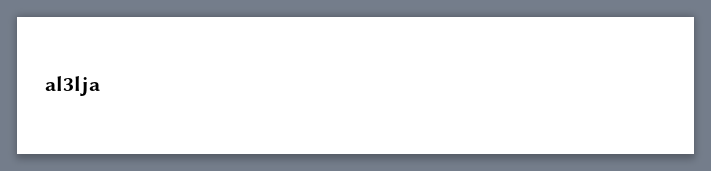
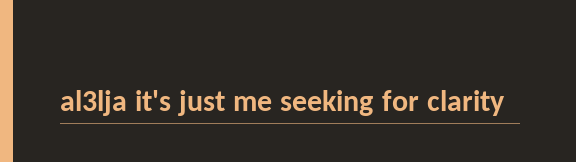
(100, 86) none -> [135,90,505,116] it's just me seeking for clarity

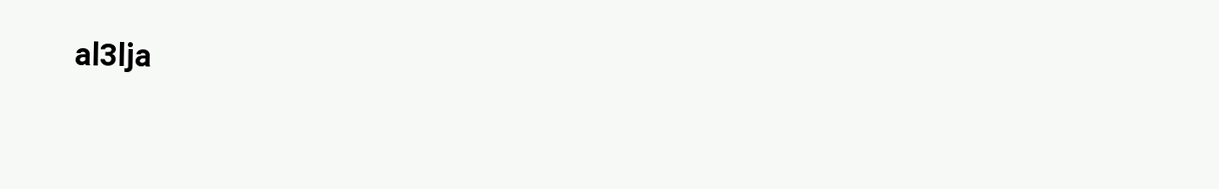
[135,90,505,116] it's just me seeking for clarity -> (152, 56) none

